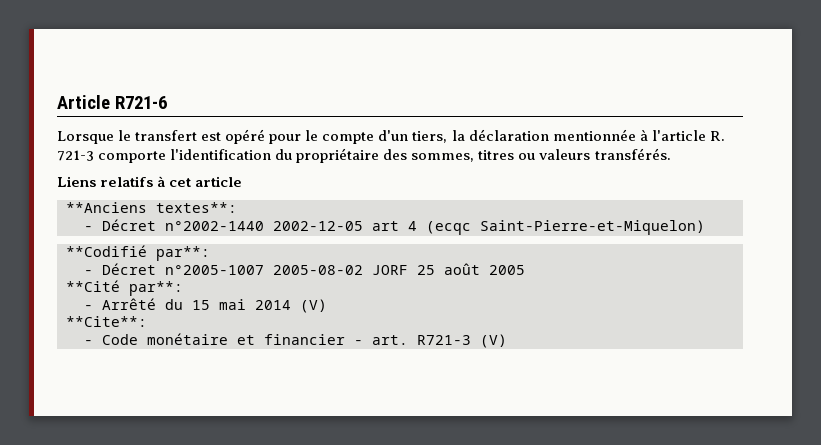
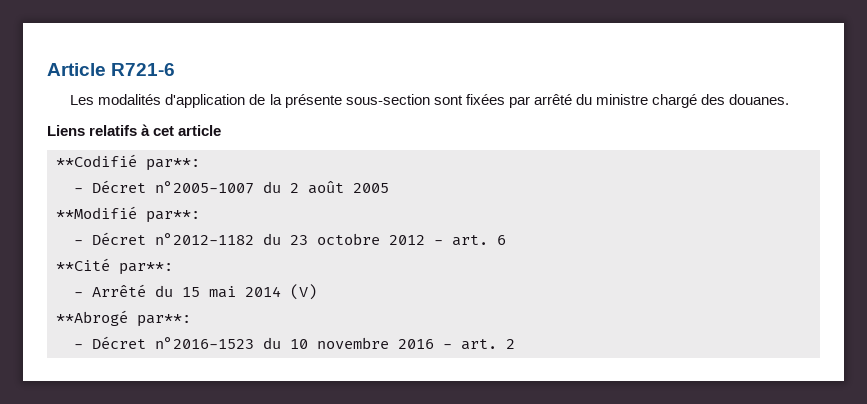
[57,129,725,144] [57,148,671,163] Lorsque le transfert est opéré pour le compte d'un tiers, la déclaration mentionnée à l'article R. 721-3 comporte l'identification du propriétaire des sommes, titres ou valeurs transférés. -> [70,94,790,108] Les modalités d'application de la présente sous-section sont fixées par arrêté du ministre chargé des douanes.
[66,202,237,213] [84,219,705,235] // **Anciens textes**: // - Décret n°2002-1440 2002-12-05 art 4 (ecqc Saint-Pierre-et-Miquelon) -> (222, 130) none
[273,265,435,275] 2005-08-02 JORF 25 -> [263,181,299,193] du 2
(525, 270) none -> [56,206,200,223] [74,232,506,246] // **Modifié par**: // - Décret n°2012-1182 du 23 octobre 2012 - art. 6
[66,316,147,327] [84,333,507,348] **Cite**: // - Code monétaire et financier - art. R721-3 (V) -> [56,310,191,327] [74,336,515,350] **Abrogé par**: // - Décret n°2016-1523 du 10 novembre 2016 - art. 2

